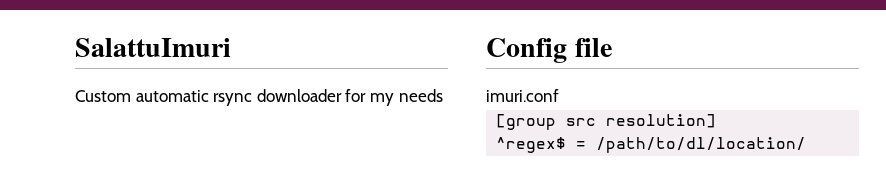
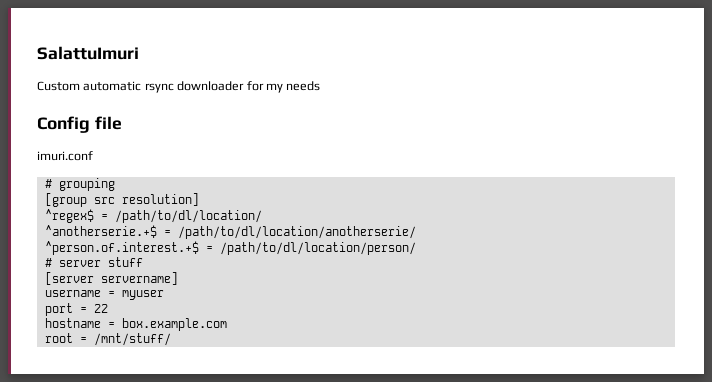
(559, 95) none -> [44,178,115,191] // # grouping
(807, 145) none -> [44,225,416,239] [44,241,416,255] [44,257,143,267] [44,272,178,285] [44,290,164,300] [44,303,108,316] [44,318,227,331] [44,333,171,346] // ^anotherserie.+$ = /path/to/dl/location/anotherserie/ // ^person.of.interest.+$ = /path/to/dl/location/person/ // # server stuff // [server servername] // username = myuser // port = 22 // hostname = box.example.com // root = /mnt/stuff/

